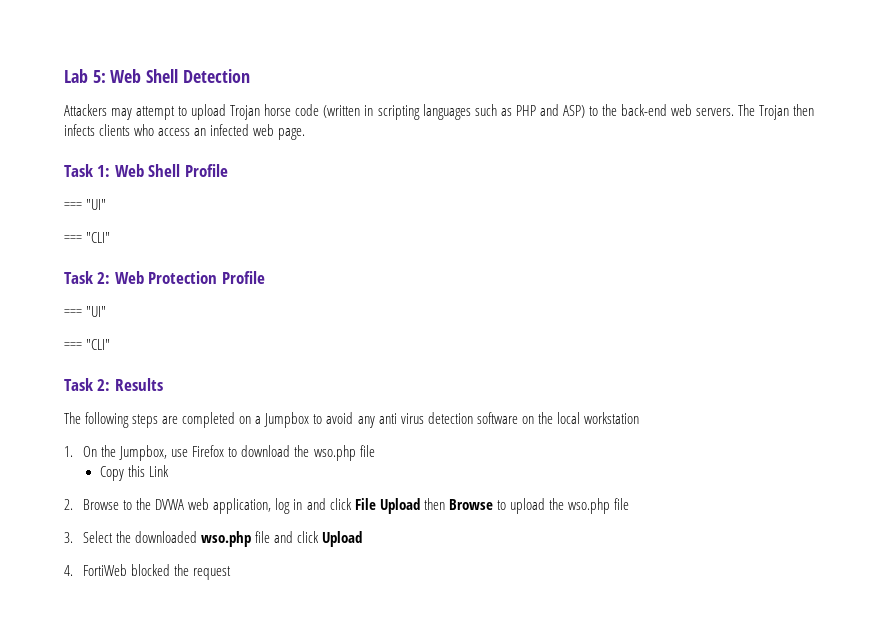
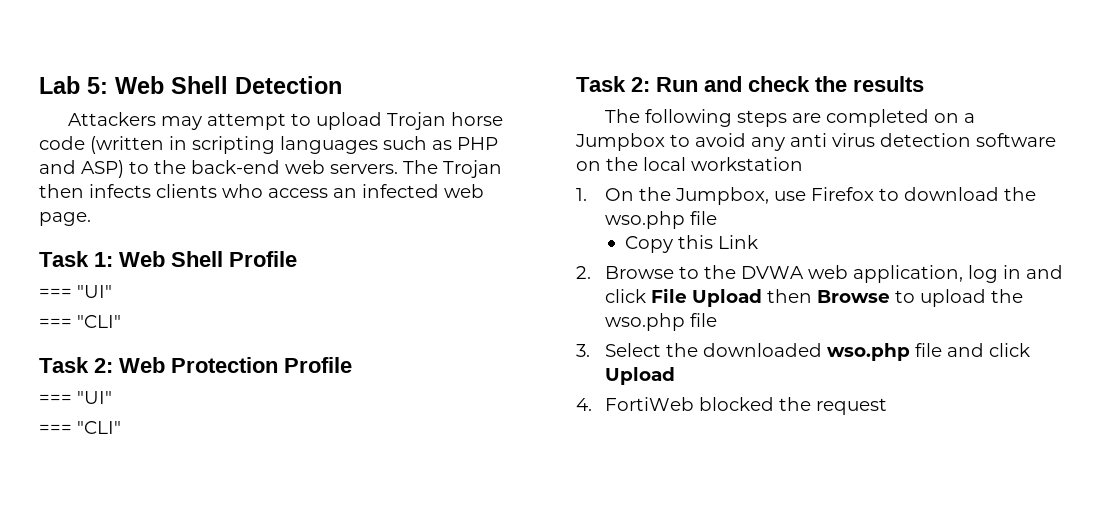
[114,378,163,391] Results -> [656,76,924,92] Run and check the results

